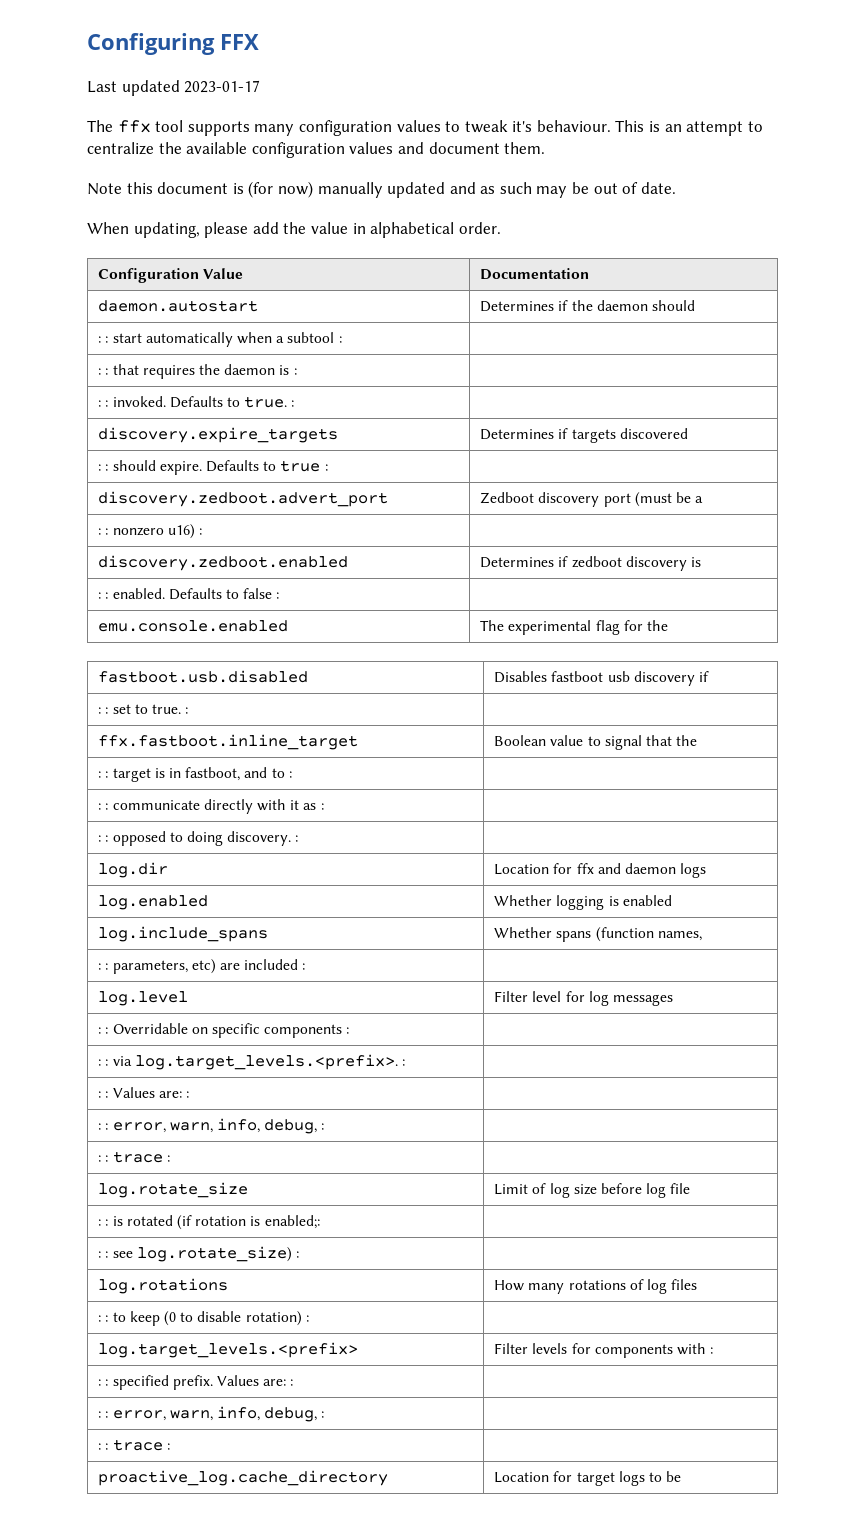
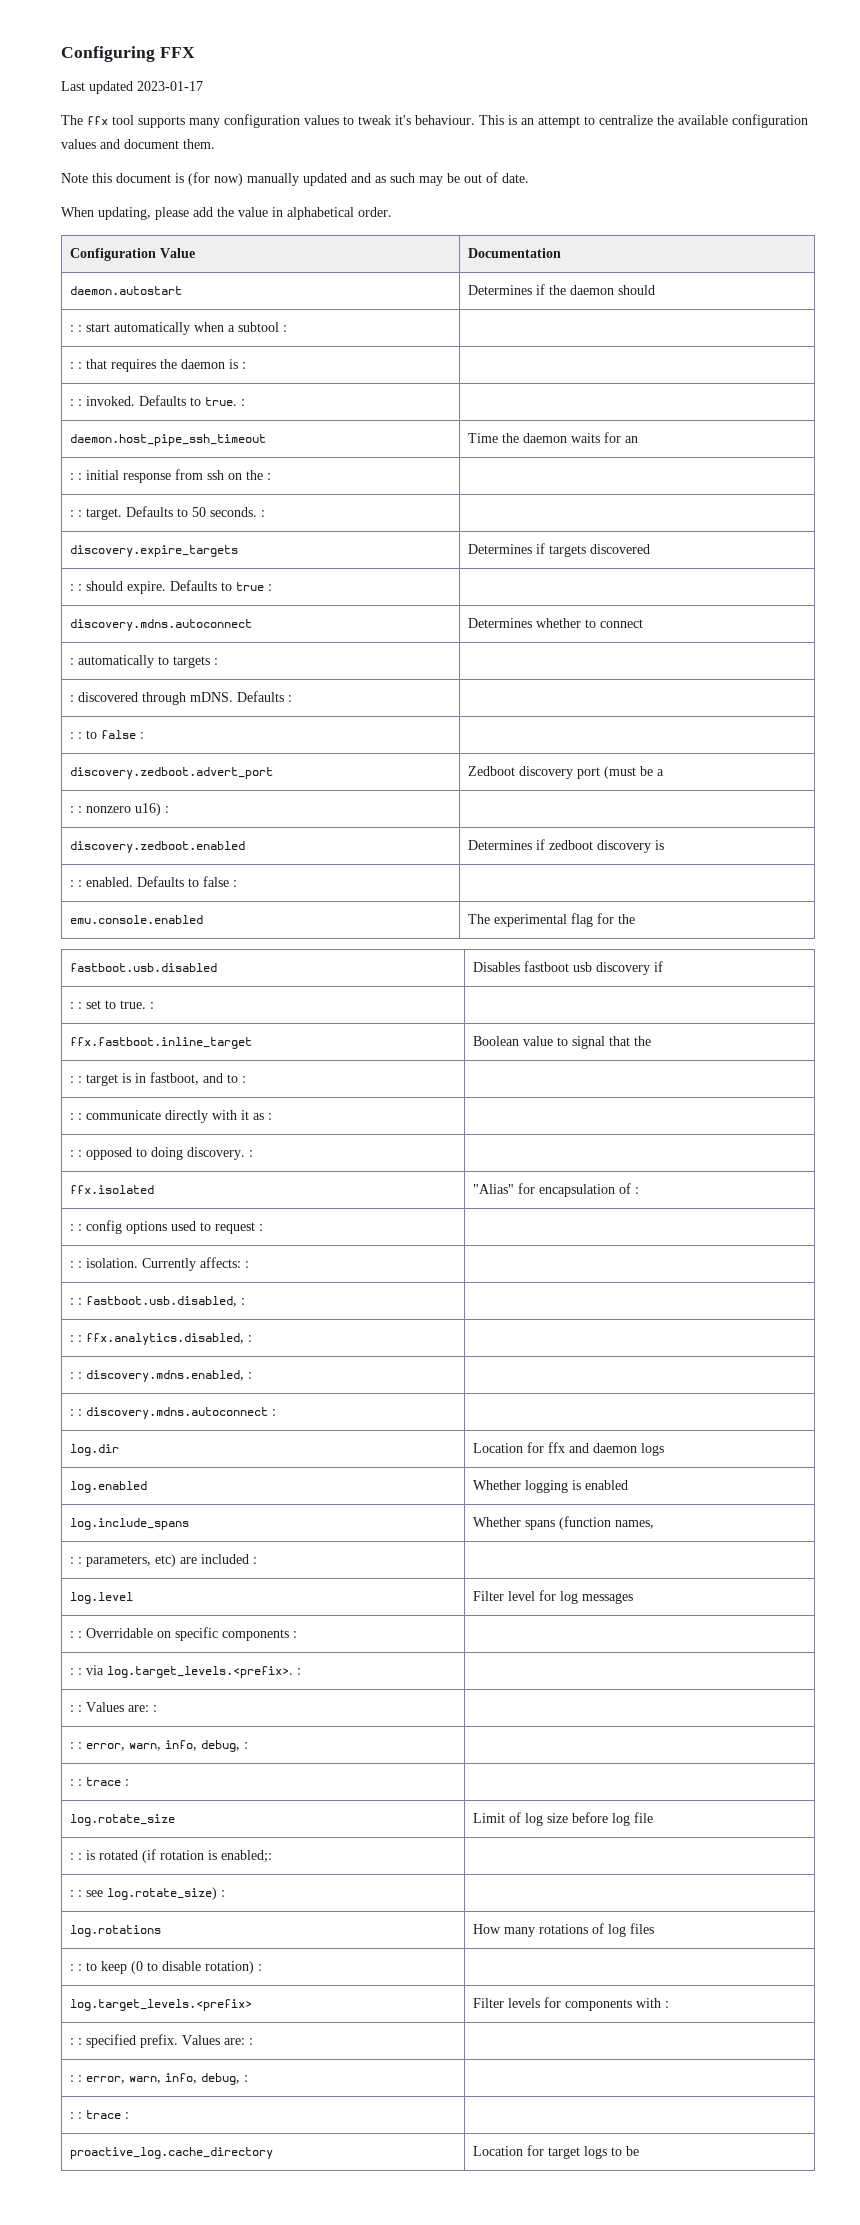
(295, 403) none -> [69,434,266,446] [467,432,638,443] [69,469,271,483] [69,506,265,520] // daemon.host_pipe_ssh_timeout | Time the daemon waits for an // : : initial response from ssh on the : | // : : target. Defaults to 50 seconds. : |
(328, 467) none -> [69,619,252,631] [467,618,643,628] [69,655,218,668] [69,691,292,705] [69,730,144,739] // discovery.mdns.autoconnect | Determines whether to connect // : automatically to targets : | // : discovered through mDNS. Defaults : | // : : to false : |
(299, 838) none -> [69,1185,154,1194] [472,1183,639,1197] [69,1220,263,1234] [69,1257,249,1271] [69,1296,245,1307] [69,1333,252,1345] [69,1370,252,1382] [69,1407,276,1419] // ffx.isolated | "Alias" for encapsulation of : // : : config options used to request : | // : : isolation. Currently affects: : | // : : fastboot.usb.disabled, : | // : : ffx.analytics.disabled, : | // : : discovery.mdns.enabled, : | // : : discovery.mdns.autoconnect : |

